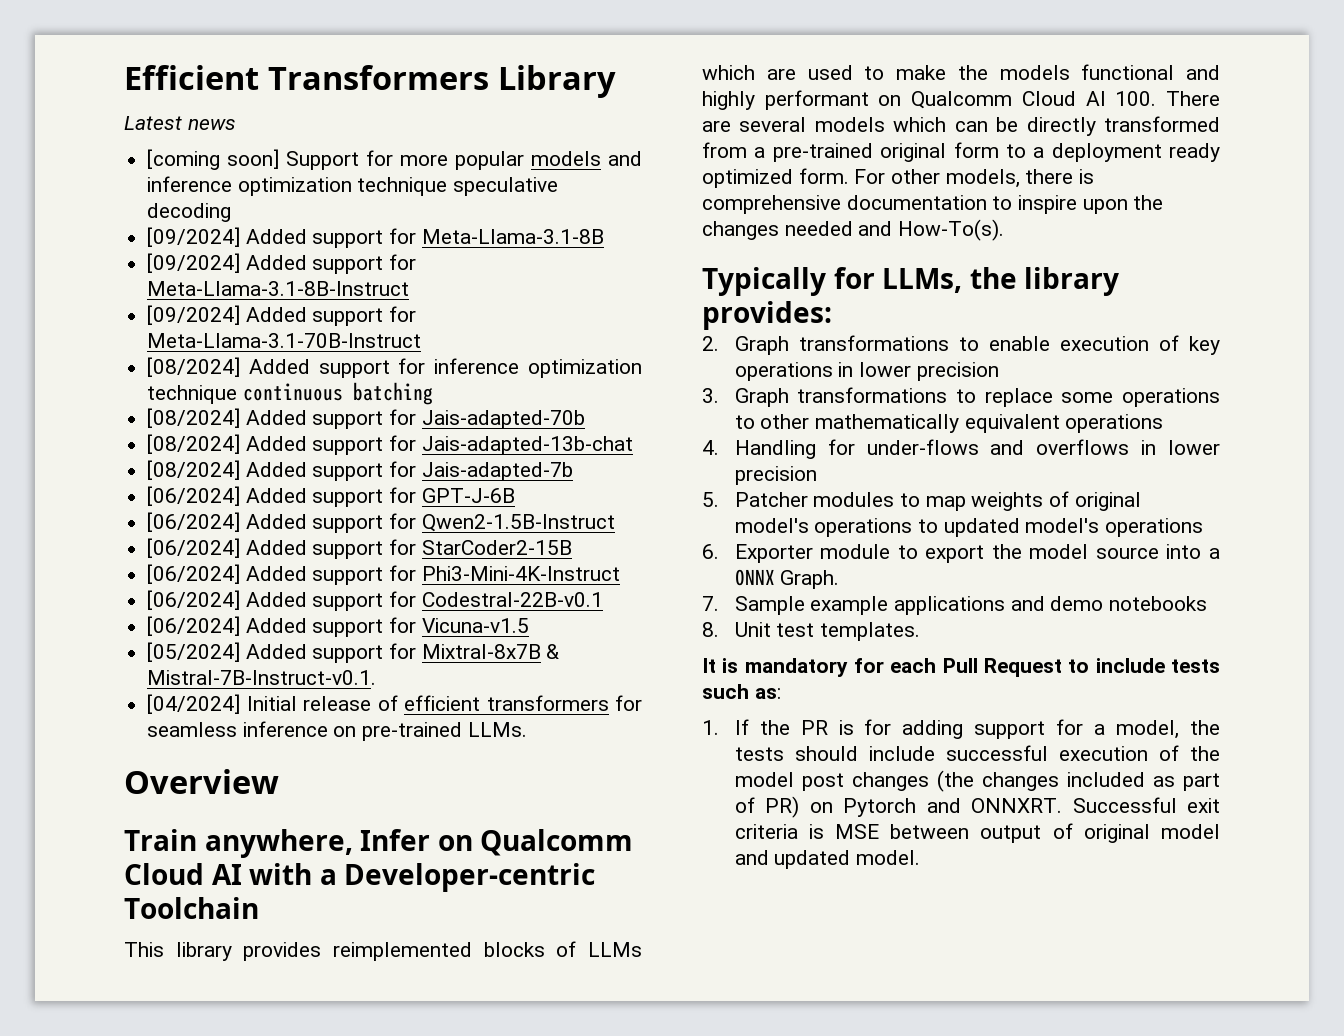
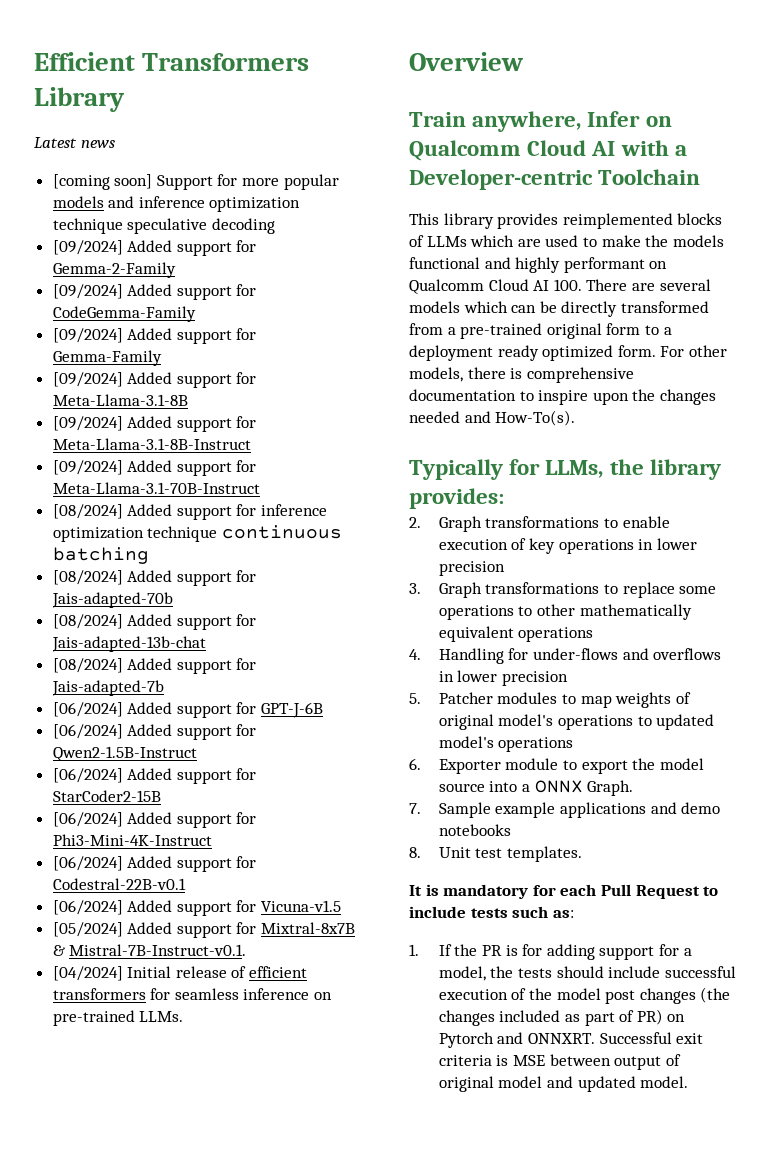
(232, 212) none -> [52,240,257,256] [52,262,176,278] [52,284,257,300] [52,306,196,322] [52,328,257,344] [52,350,162,366] // [09/2024] Added support for Gemma-2-Family // [09/2024] Added support for CodeGemma-Family // [09/2024] Added support for Gemma-Family

